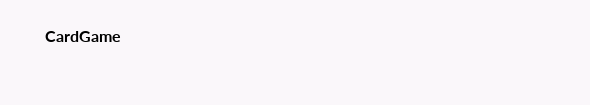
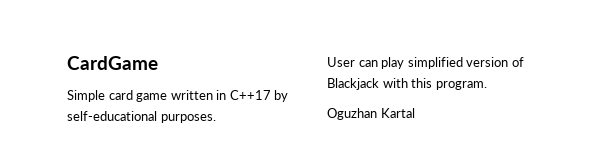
(121, 36) none -> [67,90,289,102] [67,111,216,123] [327,57,524,69] [327,78,487,90] [327,108,415,120] // Simple card game written in C++17 by self-educational purposes. // User can play simplified version of Blackjack with this program. // Oguzhan Kartal

